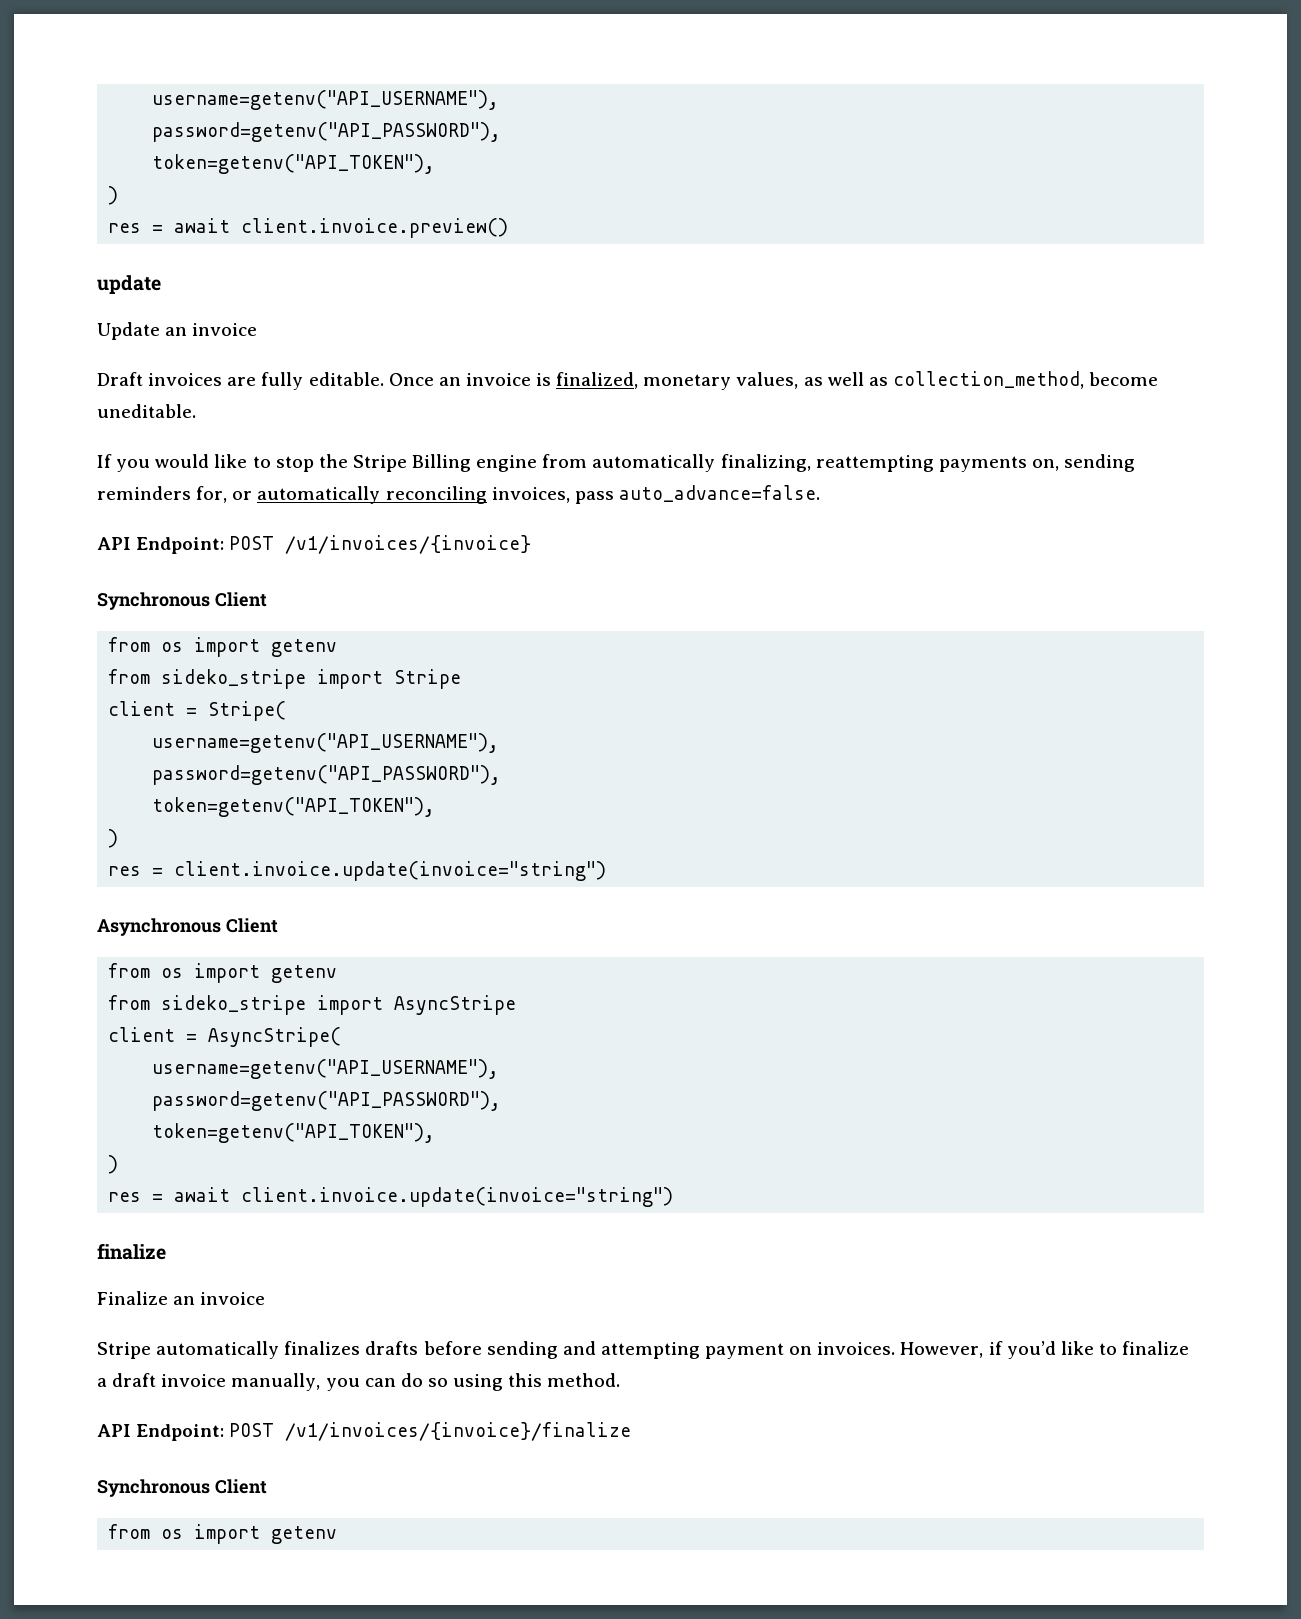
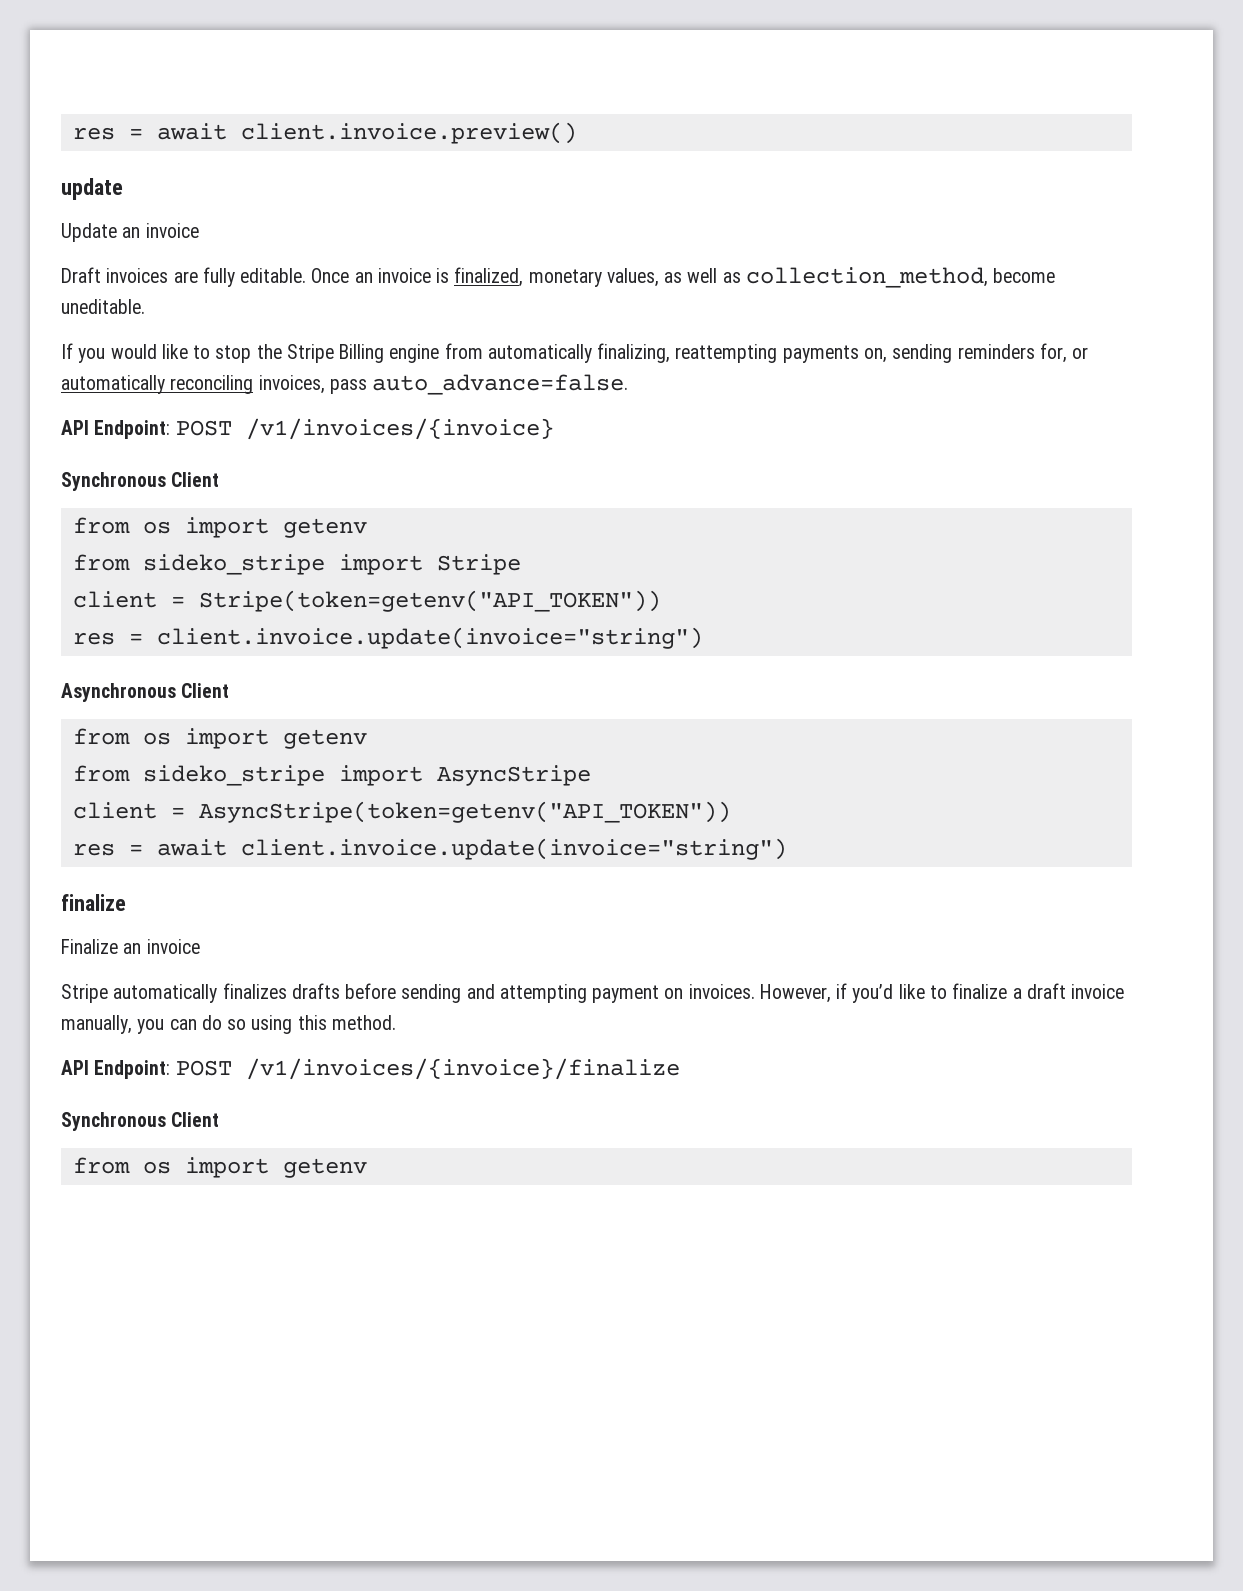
[152,90,500,110] [152,122,502,142] [152,154,436,174] [108,186,119,205] username=getenv("API_USERNAME"), // password=getenv("API_PASSWORD"), // token=getenv("API_TOKEN"), // ) // -> (72, 133) none
[208,701,287,721] [152,733,500,753] [152,765,502,785] [152,797,436,817] [108,829,119,848] Stripe( // username=getenv("API_USERNAME"), // password=getenv("API_PASSWORD"), // token=getenv("API_TOKEN"), // ) -> [198,590,661,612] Stripe(token=getenv("API_TOKEN"))
[208,1027,342,1047] [152,1059,500,1079] [152,1091,502,1111] [152,1123,436,1143] [108,1155,119,1174] AsyncStripe( // username=getenv("API_USERNAME"), // password=getenv("API_PASSWORD"), // token=getenv("API_TOKEN"), // ) -> [198,801,731,823] AsyncStripe(token=getenv("API_TOKEN"))

